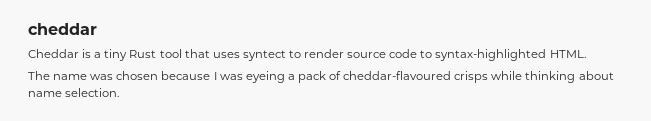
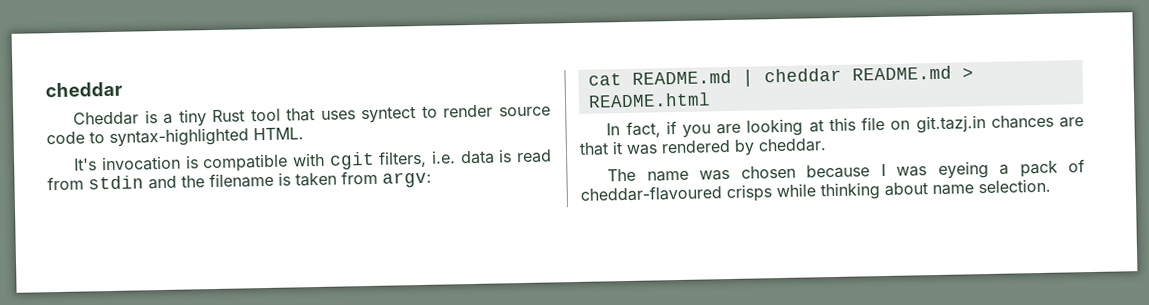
(586, 54) none -> [74,149,552,173] [47,170,432,191] [587,65,974,87] [587,92,711,108] [606,114,1084,139] [579,138,827,156] // It's invocation is compatible with cgit filters, i.e. data is read from stdin and the filename is taken from argv: // cat README.md | cheddar README.md > README.html // In fact, if you are looking at this file on git.tazj.in chances are that it was rendered by cheddar.

